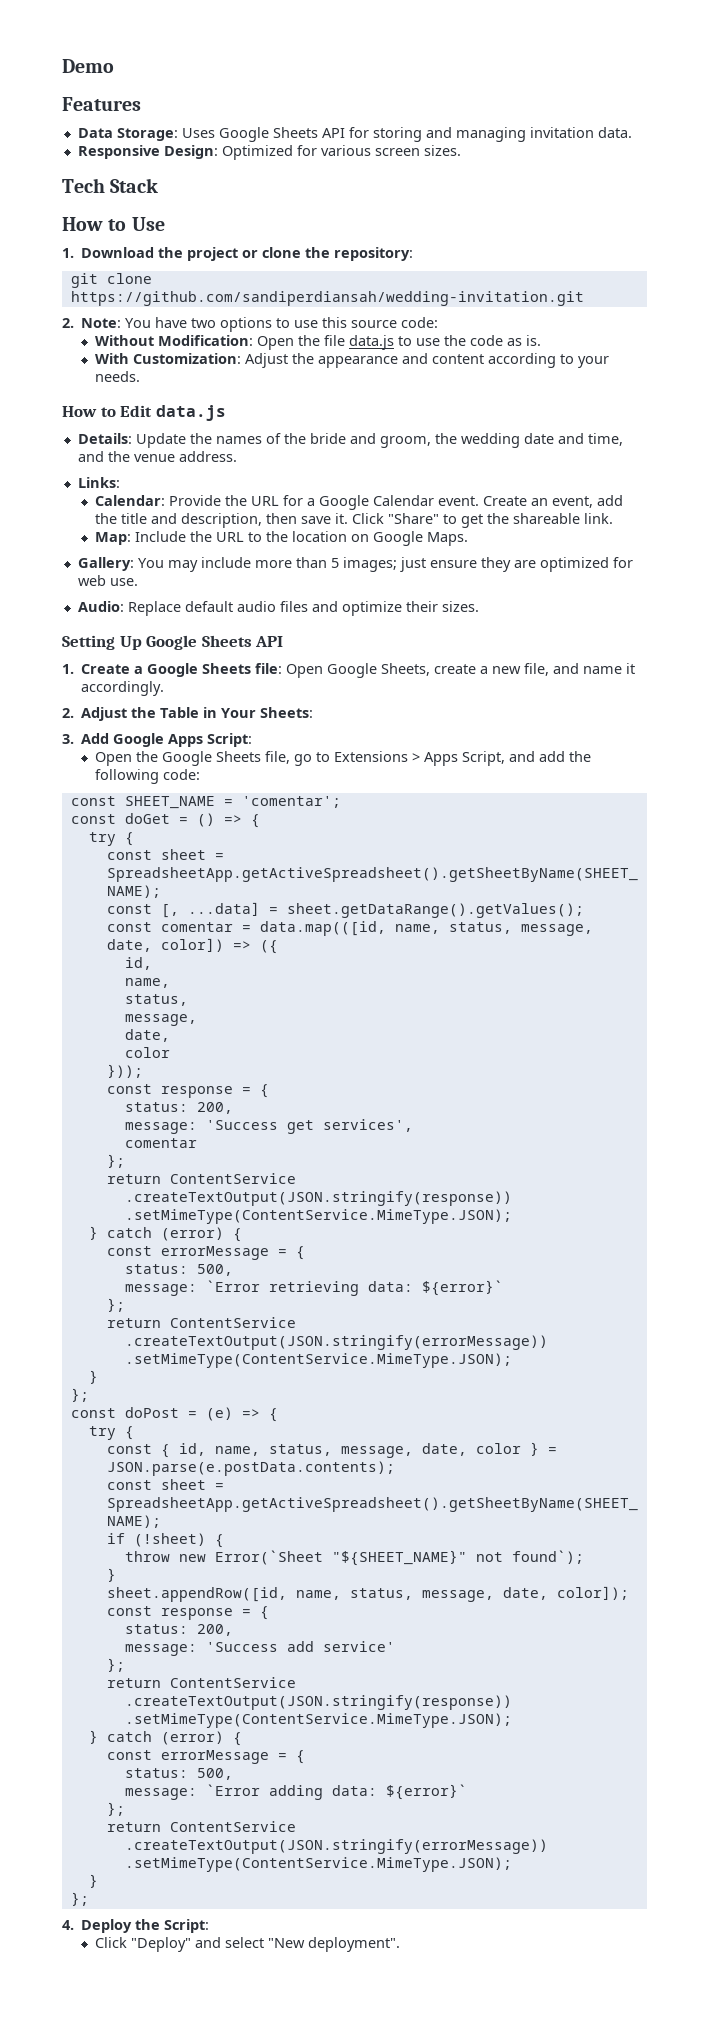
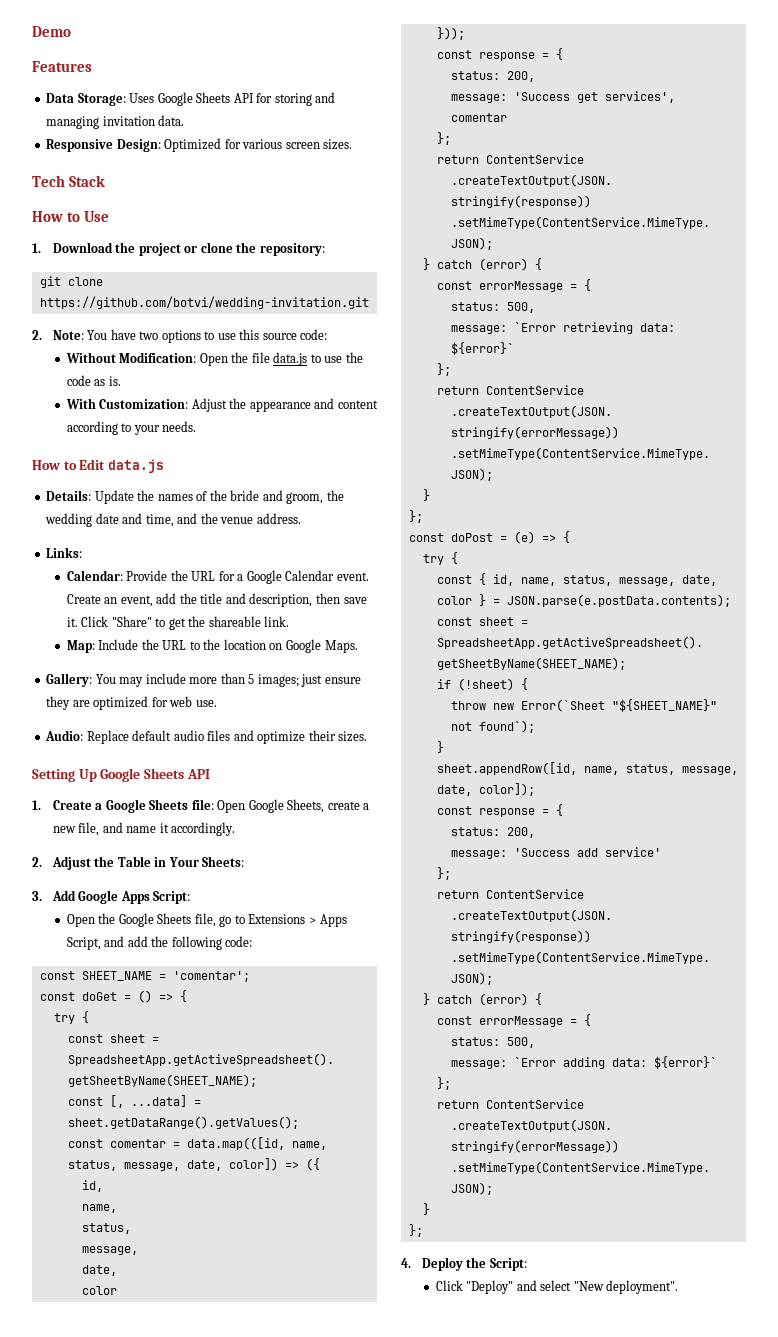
[70,291,584,306] https://github.com/sandiperdiansah/wedding-invitation.git -> [39,296,369,309] https://github.com/botvi/wedding-invitation.git

